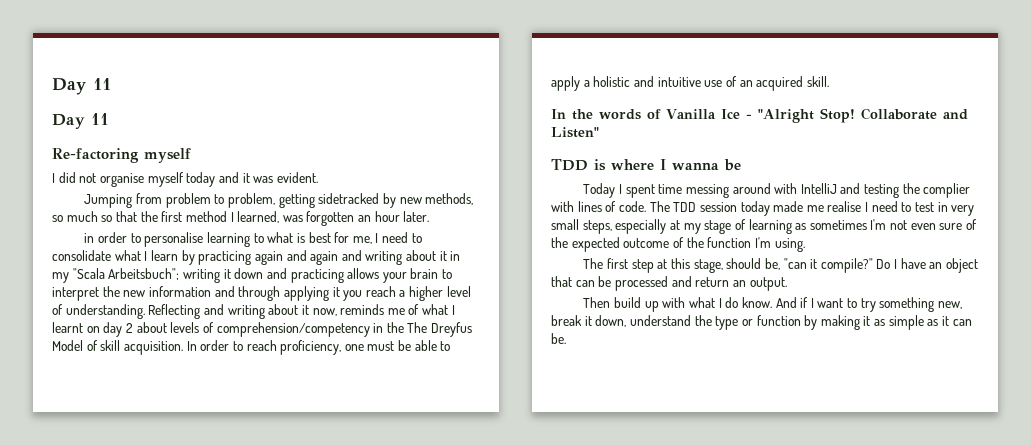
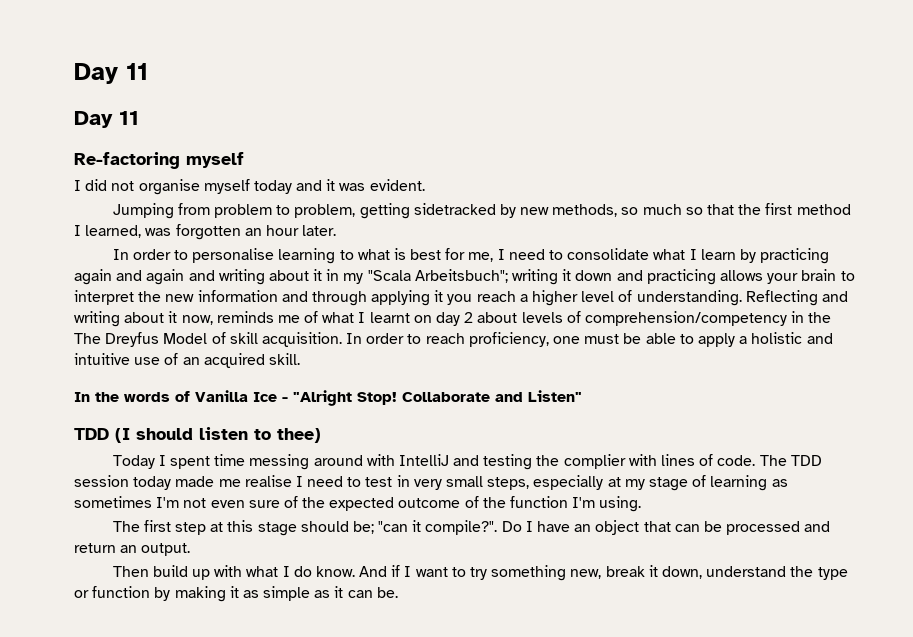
[84,233,95,243] in -> [112,249,129,260] In
[594,159,741,171] is where I wanna be -> [115,427,321,443] (I should listen to thee)
[693,258,780,273] stage, should be, -> [257,521,374,536] stage should be;
[820,258,873,273] compile?" -> [425,520,498,535] compile?".

